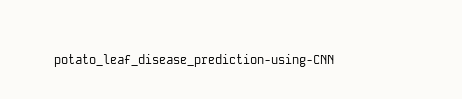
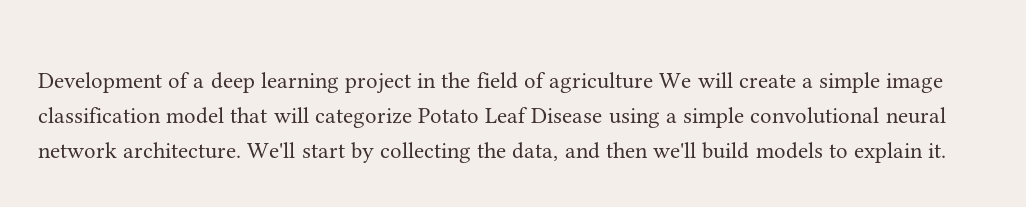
[54,54,334,67] potato_leaf_disease_prediction-using-CNN -> [38,72,944,94] [38,107,946,128] [38,142,947,163] Development of a deep learning project in the field of agriculture We will create a simple image classification model that will categorize Potato Leaf Disease using a simple convolutional neural network architecture. We'll start by collecting the data, and then we'll build models to explain it.

